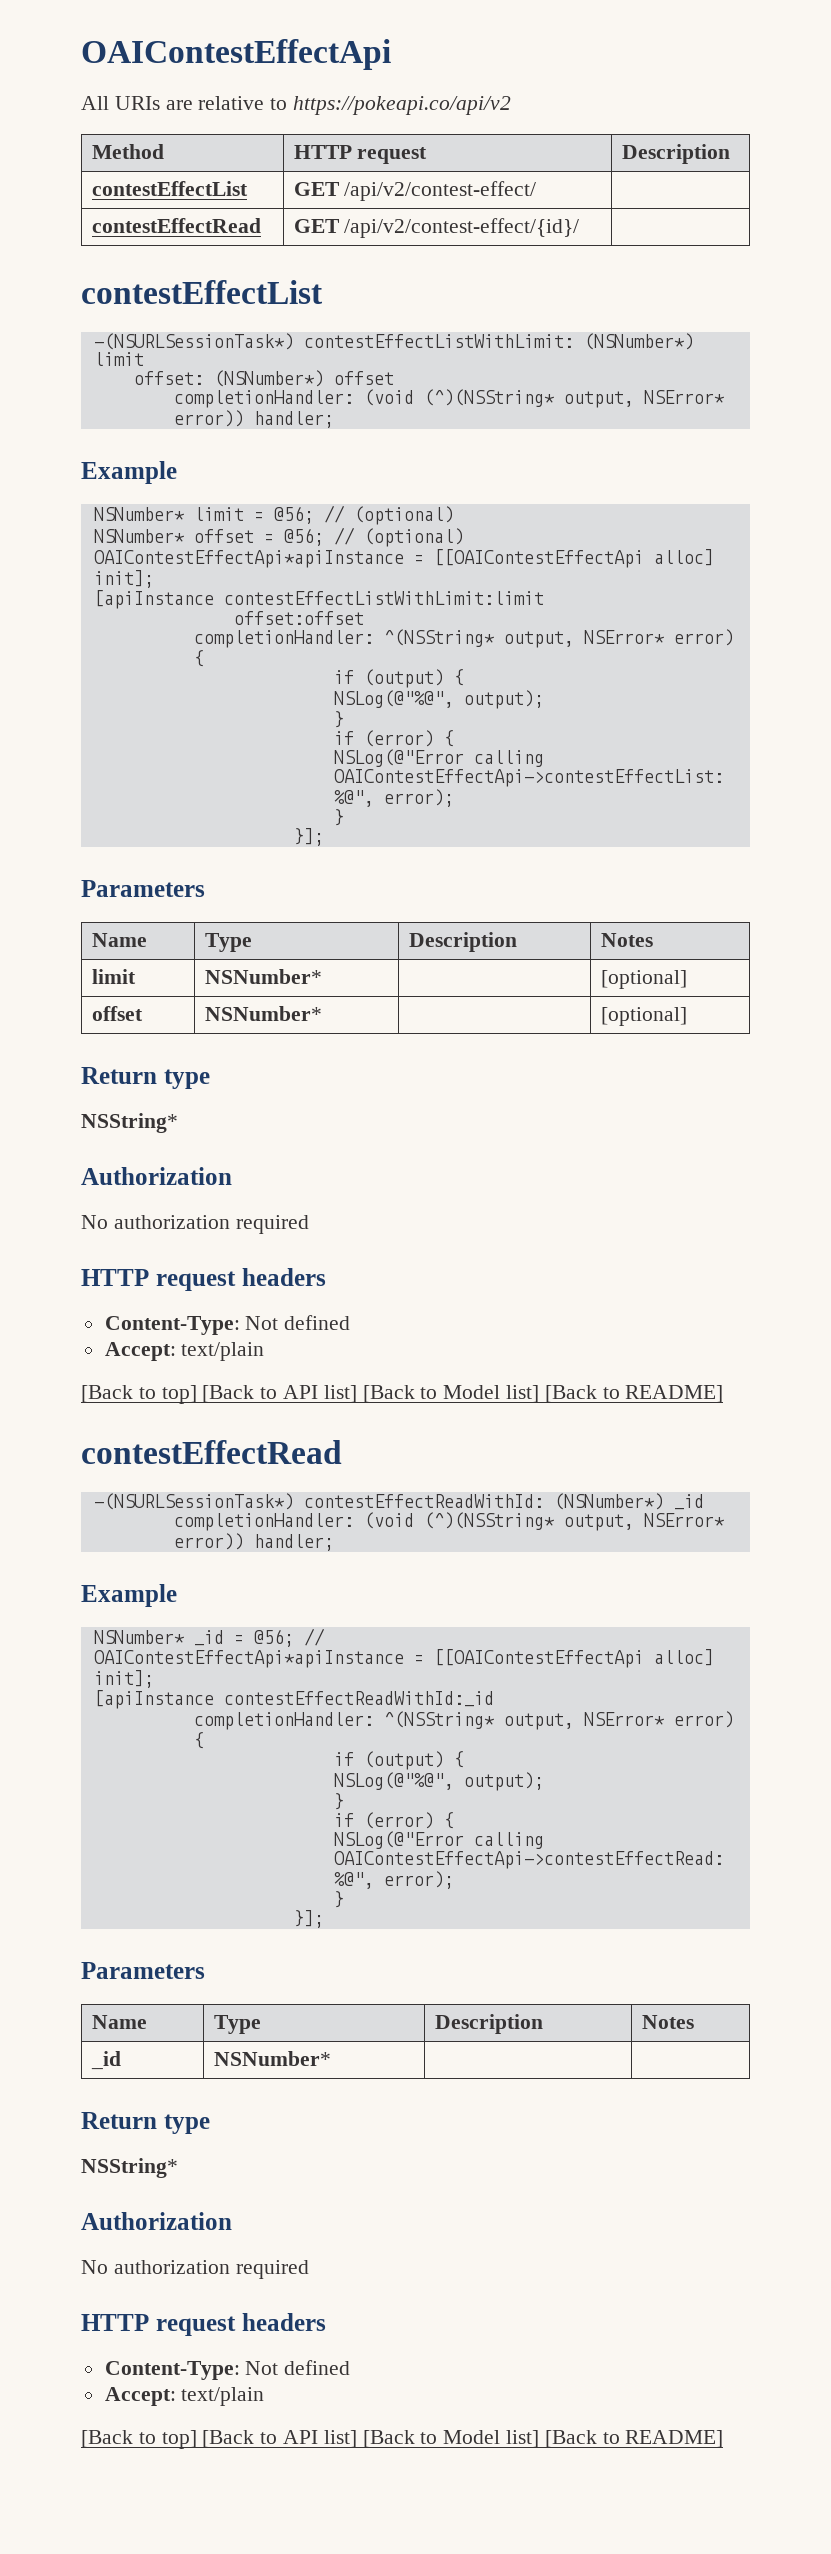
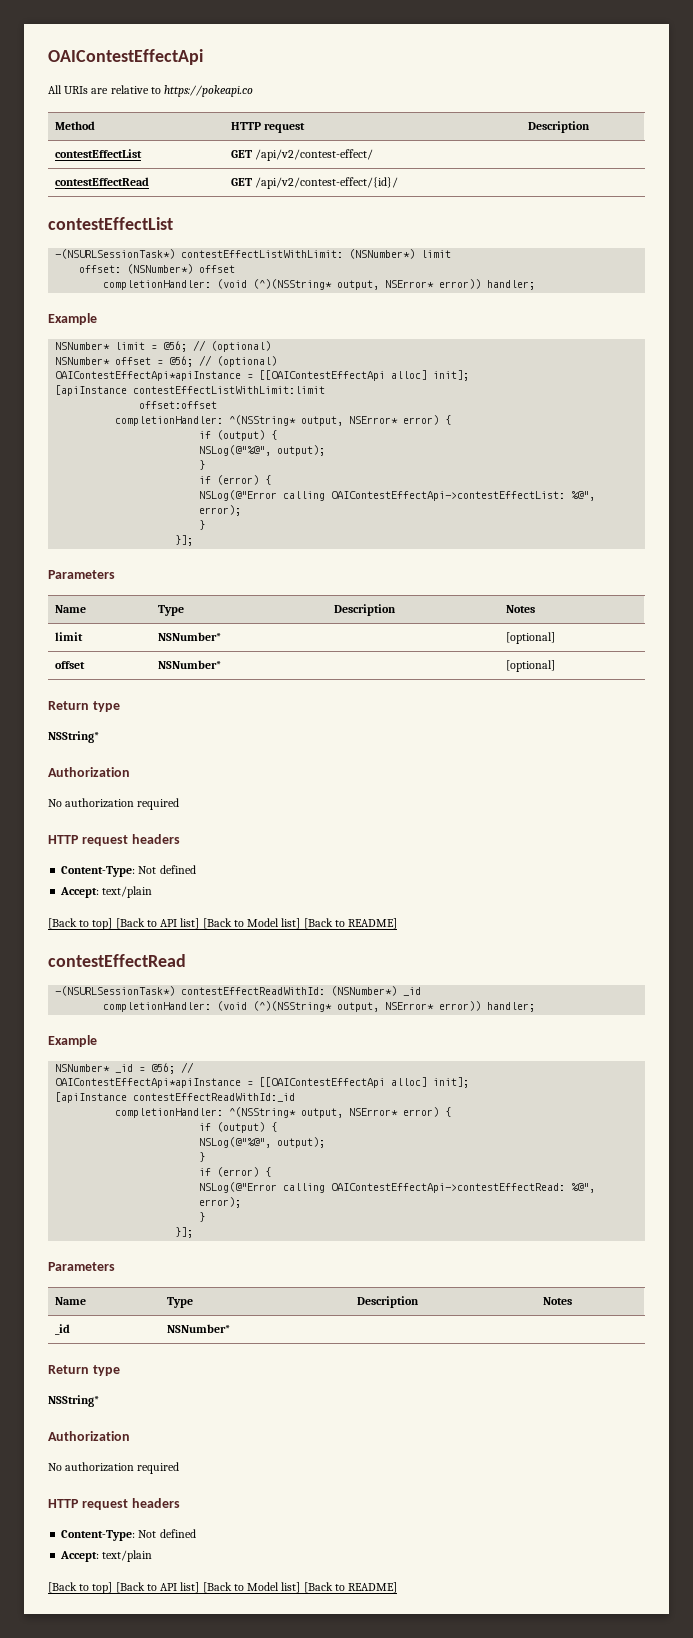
[293,96,512,115] https://pokeapi.co/api/v2 -> [164,85,254,97] https://pokeapi.co

